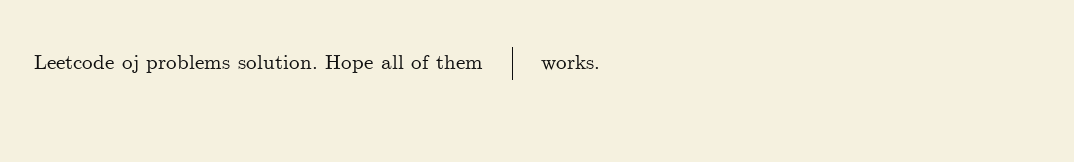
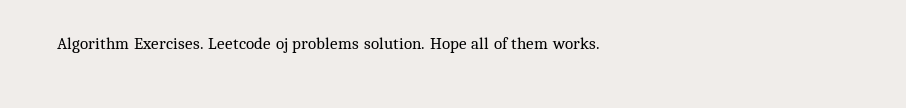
(34, 62) none -> [57,37,204,53] Algorithm Exercises.

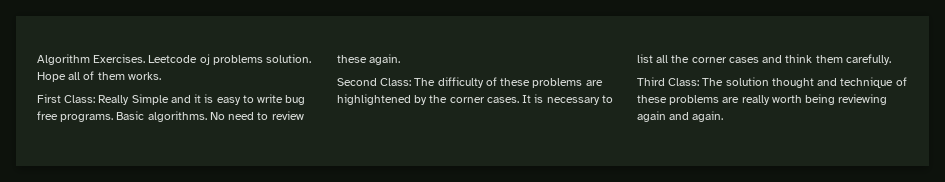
(600, 43) none -> [37,94,306,105] [37,111,304,122] [337,54,401,65] [337,77,603,88] [337,94,613,105] [637,54,891,65] [637,77,907,88] [637,94,888,105] [637,111,724,122] // First Class: Really Simple and it is easy to write bug free programs. Basic algorithms. No need to review these again. // Second Class: The difficulty of these problems are highlightened by the corner cases. It is necessary to list all the corner cases and think them carefully. // Third Class: The solution thought and technique of these problems are really worth being reviewing again and again.

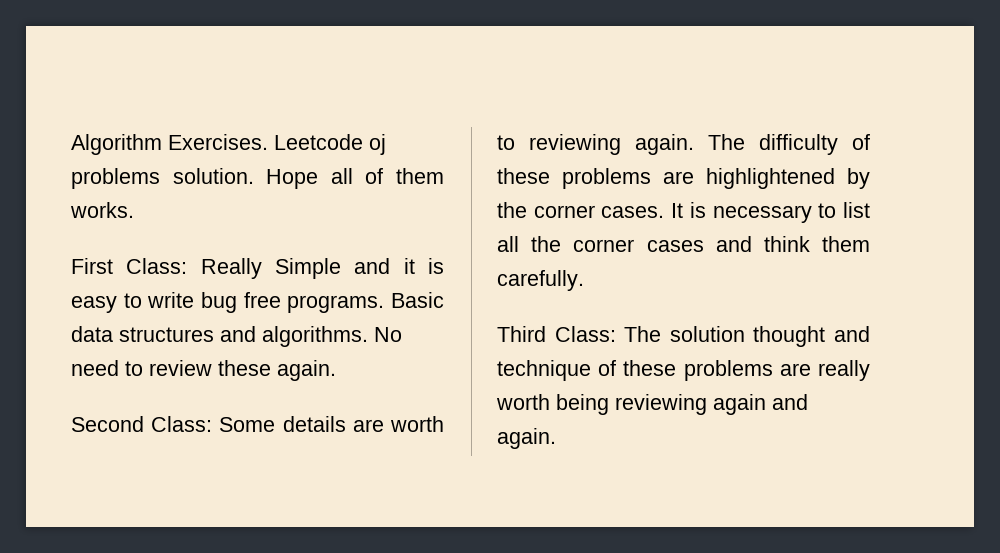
(145, 115) none -> [71,326,256,342] data structures and
(412, 82) none -> [219,416,444,432] [497,134,694,155] Some details are worth to reviewing again.

